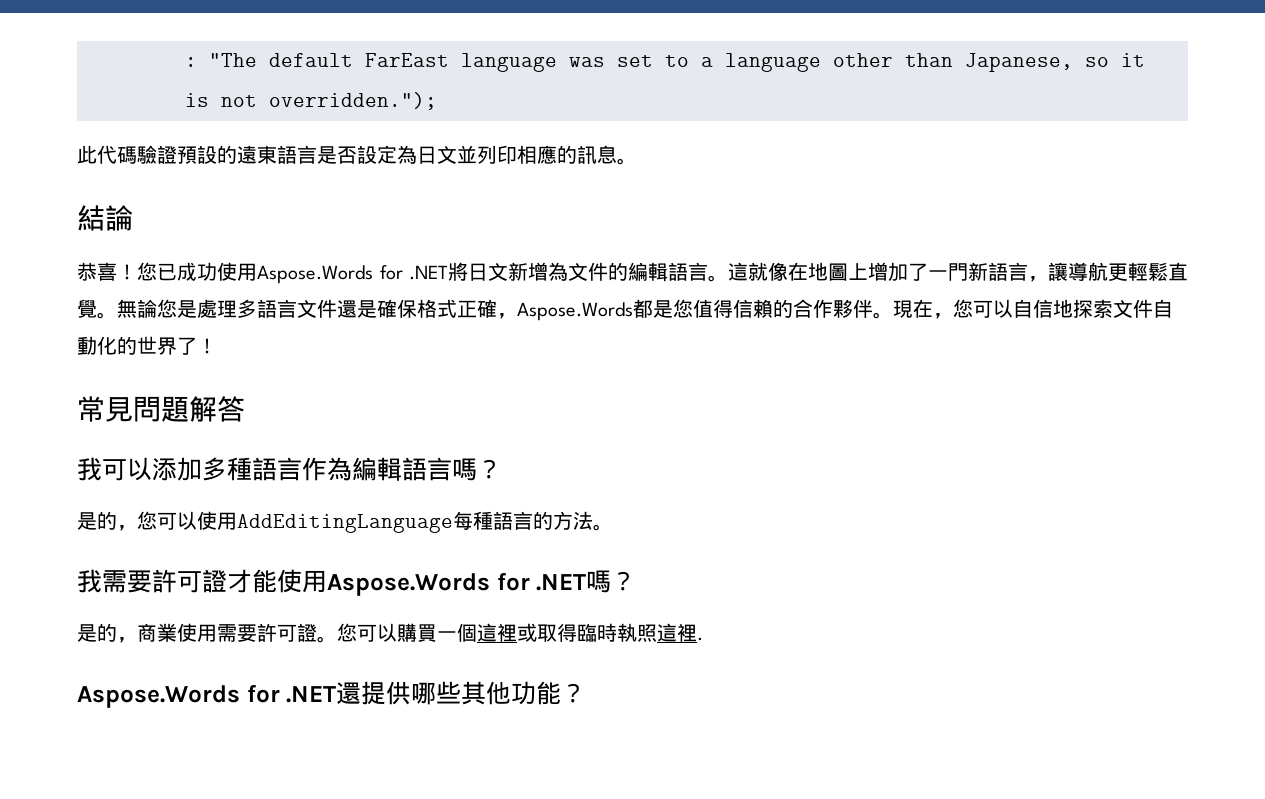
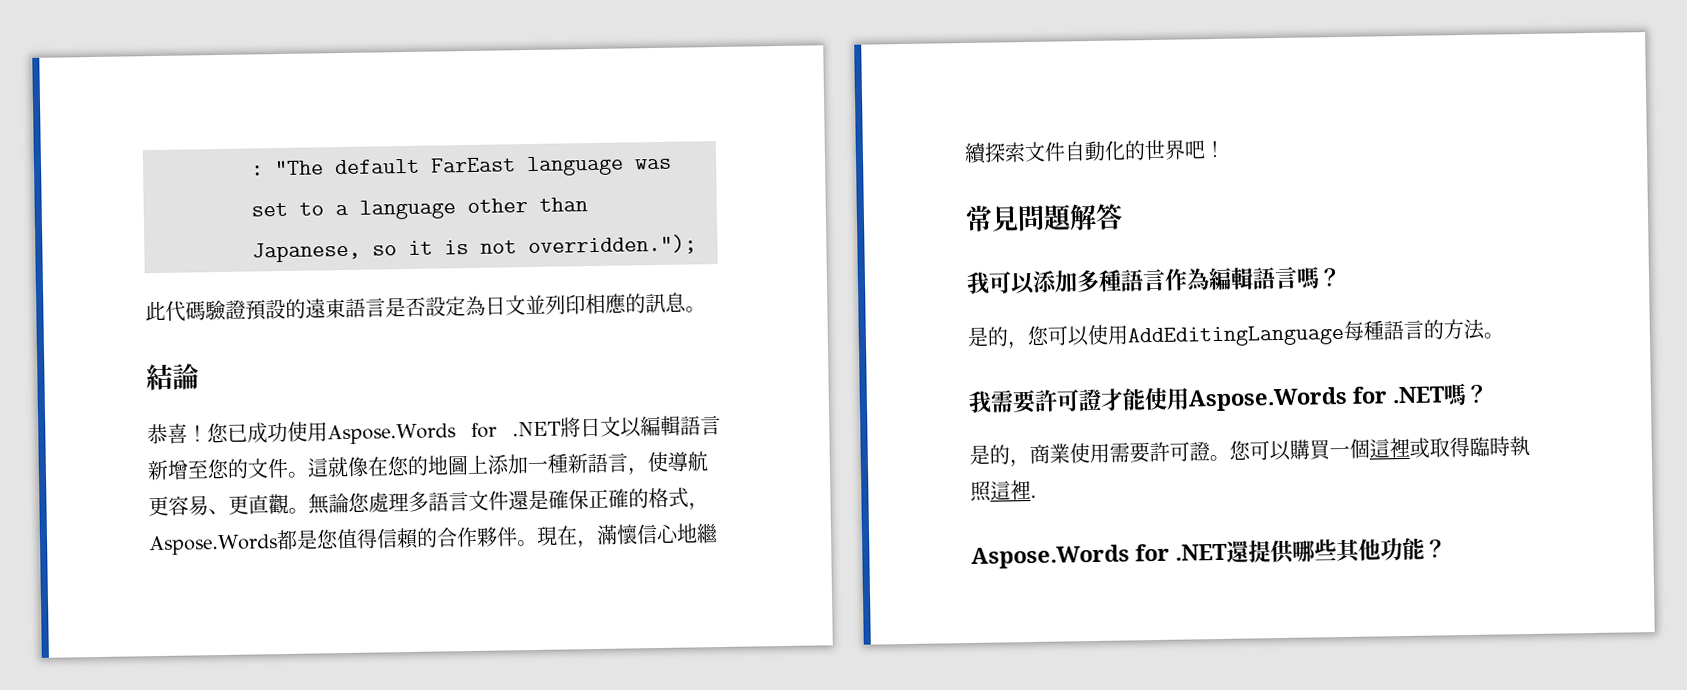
[508,262,1188,282] [77,299,97,318] 新增為文件的編輯語言。這就像在地圖上增加了一門新語言，讓導航更輕鬆直覺 -> [620,414,721,438] [147,451,709,481] [148,493,289,517] 以編輯語言新增至您的文件。這就像在您的地圖上添加一種新語言，使導航更容易、更直觀
[177,300,197,318] 是 -> (370, 502) none
[417,299,497,318] 格式正確 -> [588,487,689,509] 正確的格式
[953,299,1073,318] 您可以自信地 -> [595,523,718,545] [964,142,988,165] 滿懷信心地繼續
[177,337,197,355] 了 -> [1184,140,1206,159] 吧

